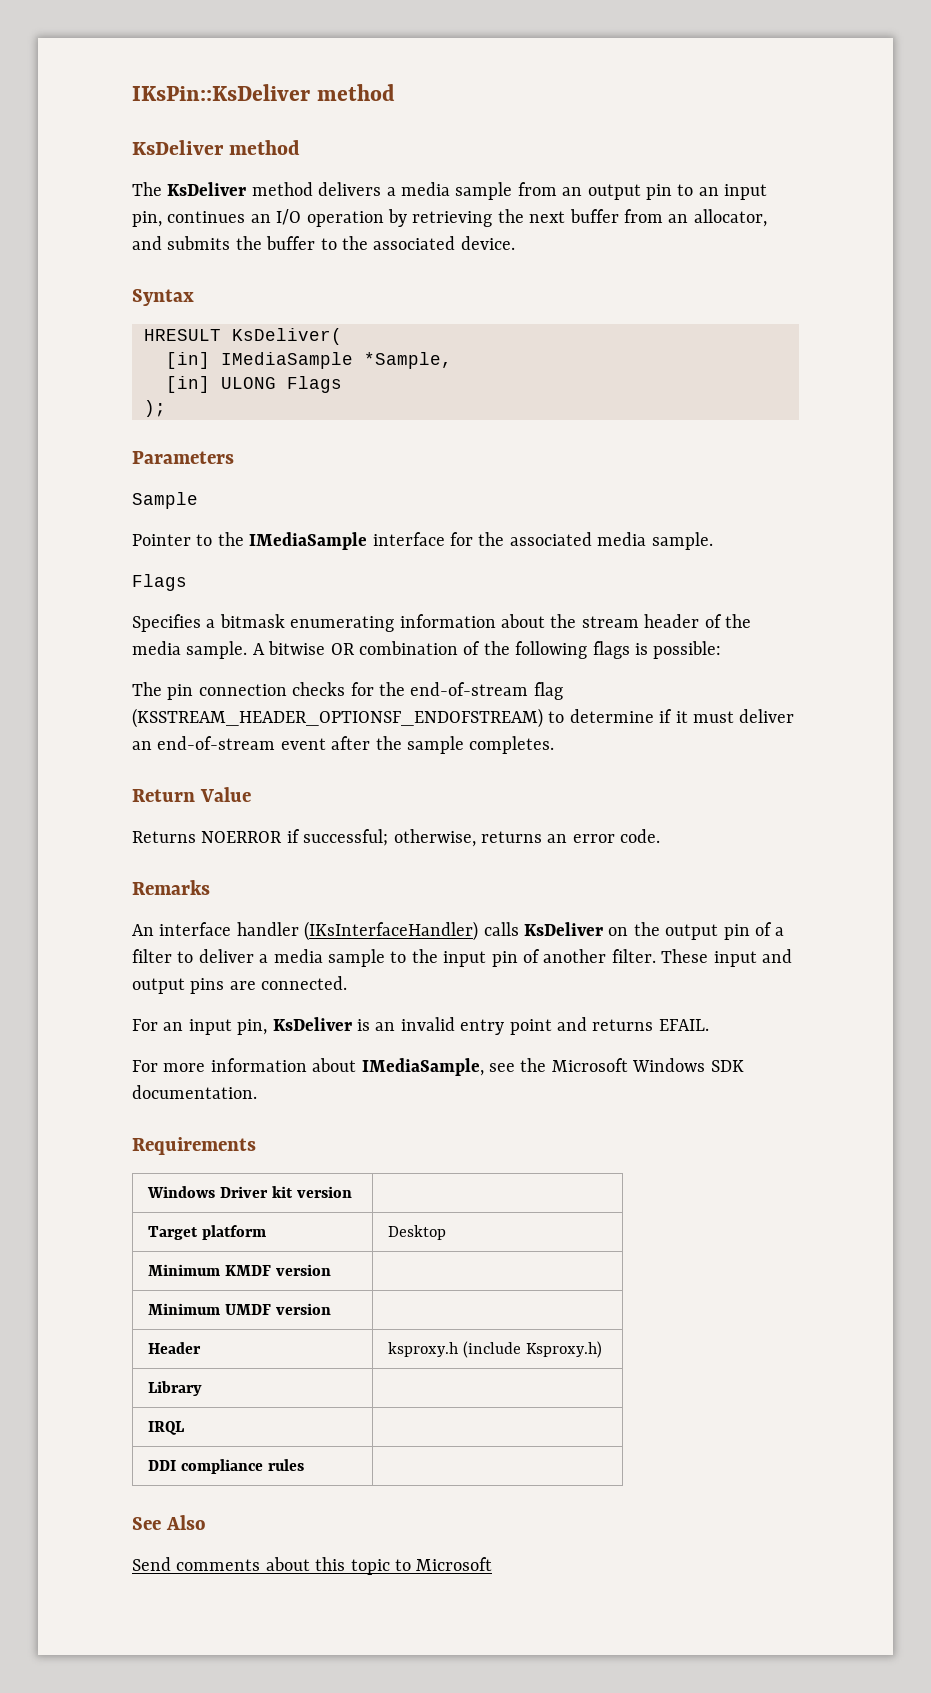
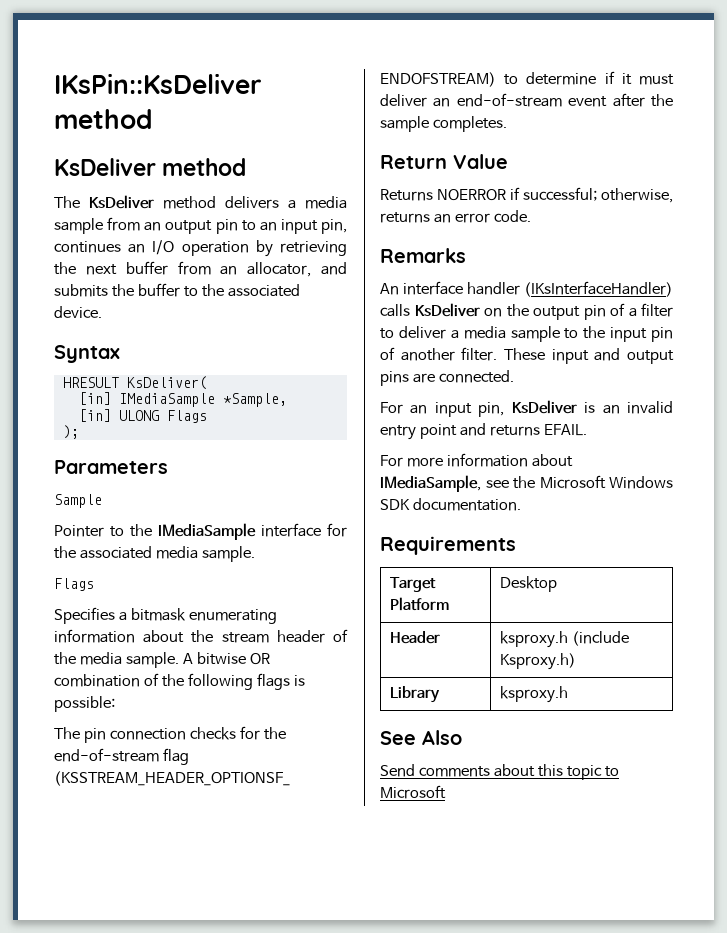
[146,1186,352,1198] // Windows Driver kit version | -> (516, 545) none
[201,1225,266,1240] platform -> [389,597,449,611] Platform
[147,1264,331,1276] [147,1303,331,1315] // Minimum KMDF version | // Minimum UMDF version | -> (557, 584) none
[147,1421,184,1435] [147,1459,304,1474] // IRQL | // DDI compliance rules | -> [499,686,568,703] ksproxy.h

